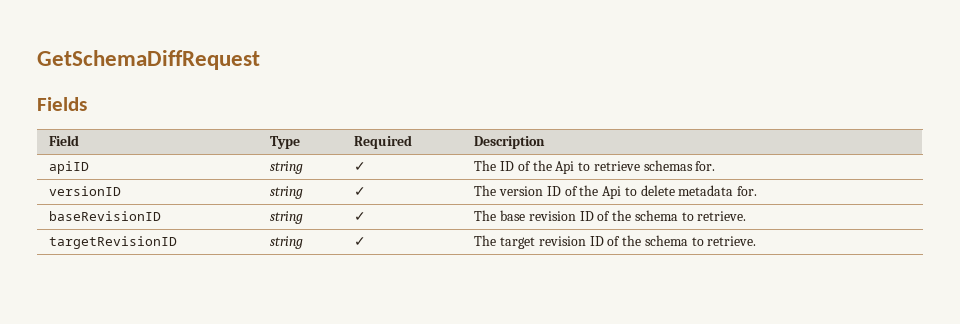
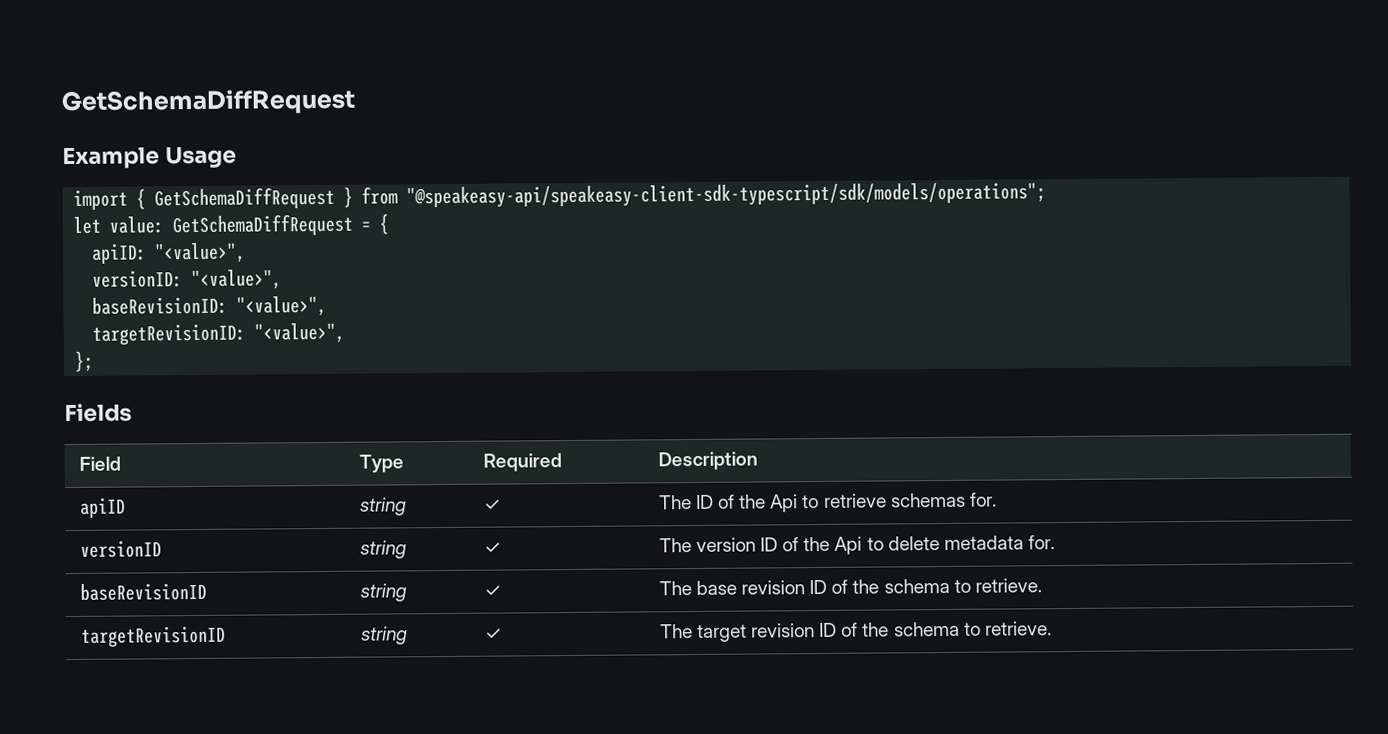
[37,50,260,70] GetSchemaDiffRequest -> [61,88,355,116] [62,145,237,170] [73,182,1047,210] [73,213,390,237] [91,242,247,264] [92,269,283,291] [92,295,328,317] [92,322,346,346] [74,350,95,372] GetSchemaDiffRequest // Example Usage // import { GetSchemaDiffRequest } from "@speakeasy-api/speakeasy-client-sdk-typescript/sdk/models/operations"; // let value: GetSchemaDiffRequest = { // apiID: "<value>", // versionID: "<value>", // baseRevisionID: "<value>", // targetRevisionID: "<value>", // };

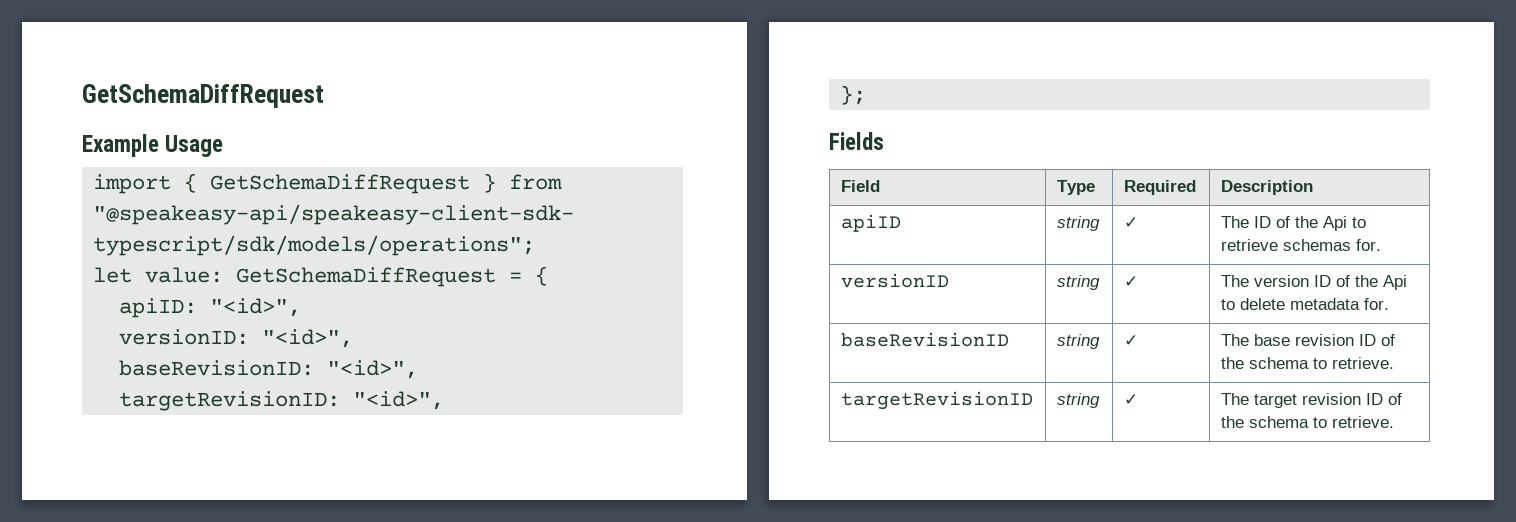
[154,242,247,264] "<value>", -> [210,298,302,317] "<id>",
[191,269,283,291] "<value>", -> [262,329,354,348] "<id>",
[236,295,328,317] "<value>", -> [327,360,419,379] "<id>",
[254,322,346,344] "<value>", -> [353,391,445,410] "<id>",

